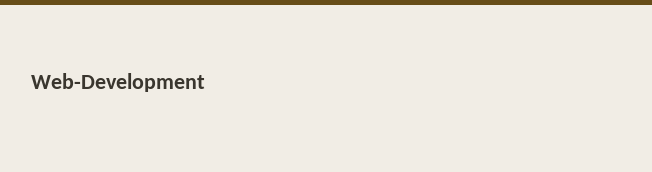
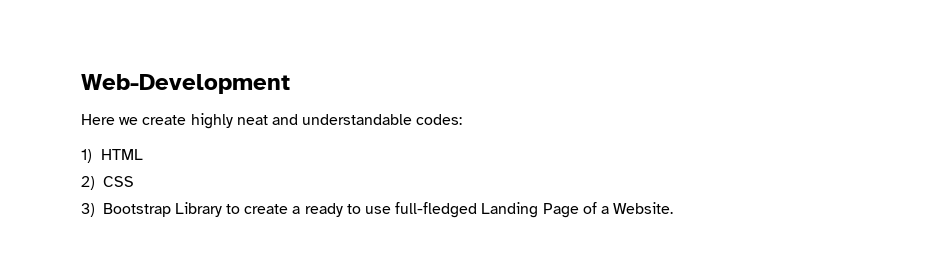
(205, 82) none -> [81,113,463,129] [81,149,143,163] [81,176,134,190] [81,202,674,218] // Here we create highly neat and understandable codes: // 1) HTML // 2) CSS // 3) Bootstrap Library to create a ready to use full-fledged Landing Page of a Website.

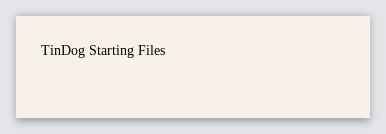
[81,74,290,94] [81,113,463,129] [81,149,143,163] [81,176,134,190] [81,202,674,218] Web-Development // Here we create highly neat and understandable codes: // 1) HTML // 2) CSS // 3) Bootstrap Library to create a ready to use full-fledged Landing Page of a Website. -> [41,45,165,58] TinDog Starting Files

